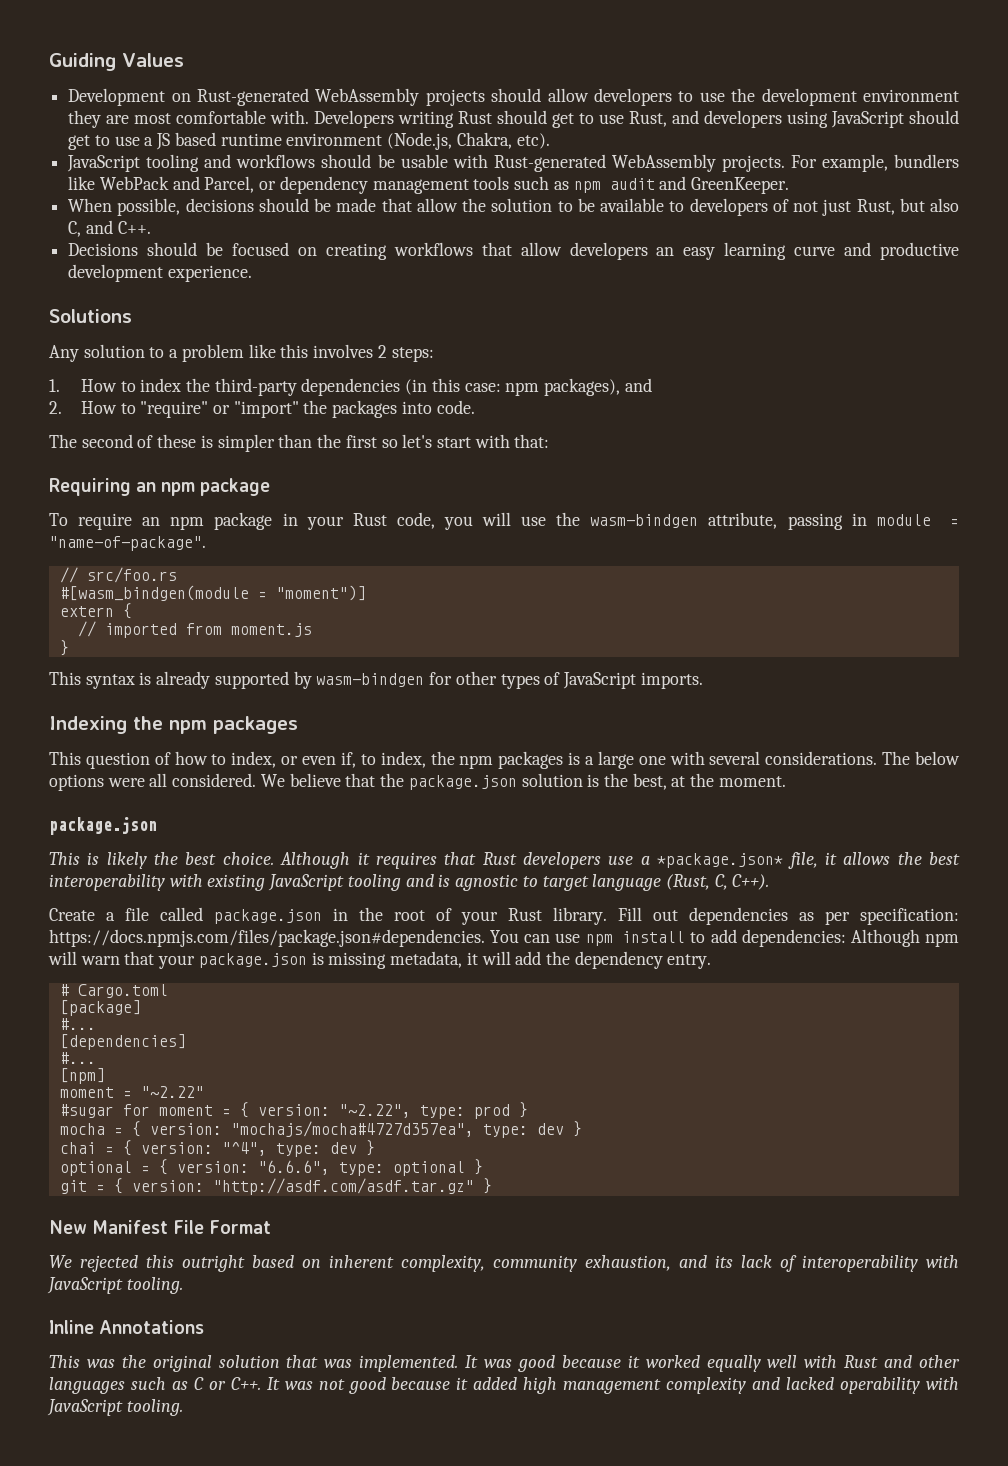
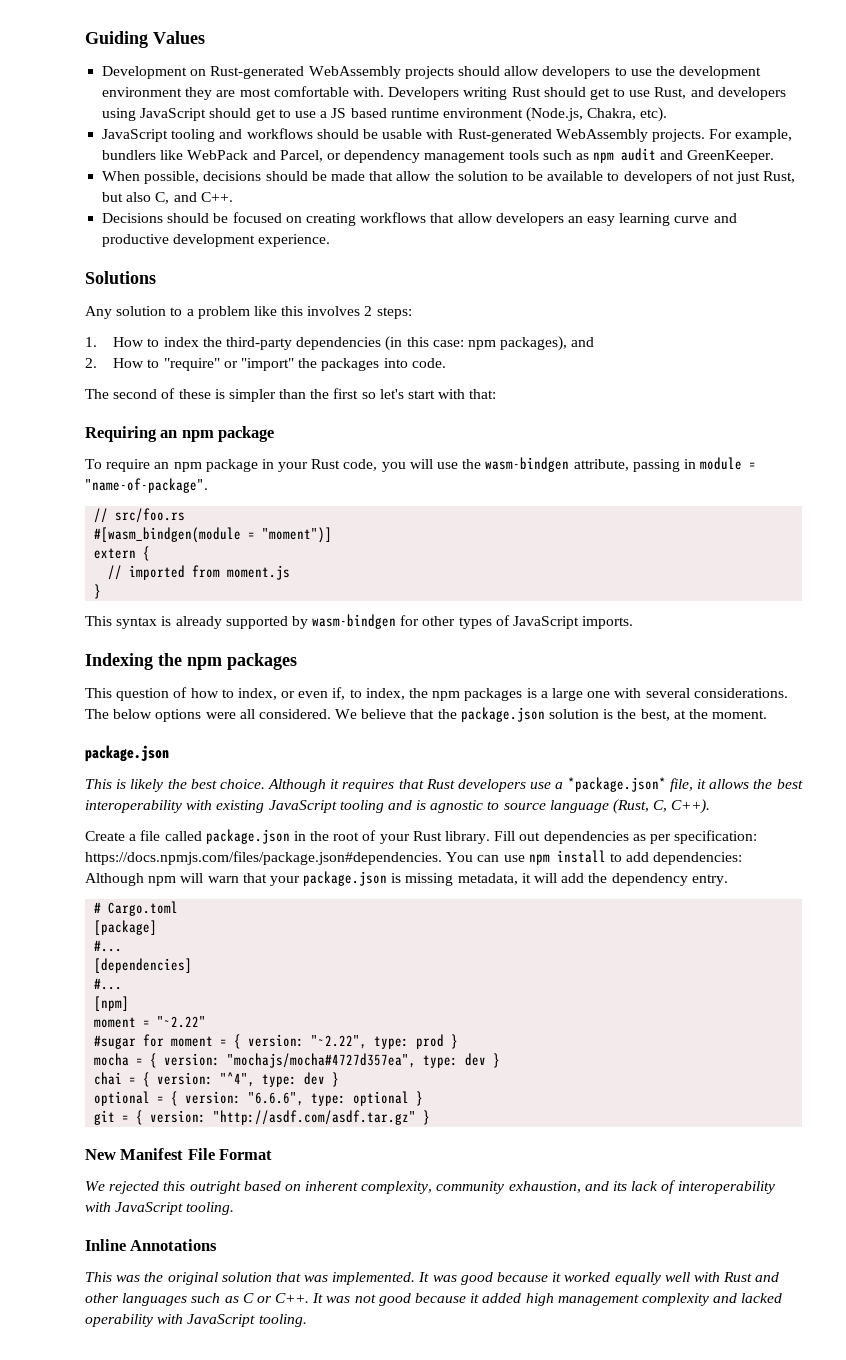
[542,876,589,891] target -> [503,803,546,810] source

